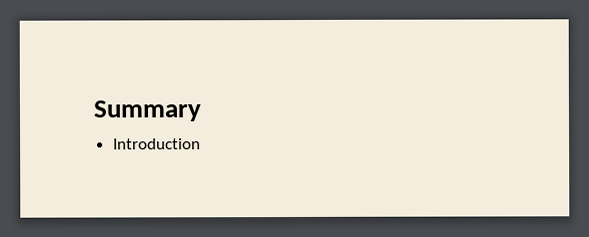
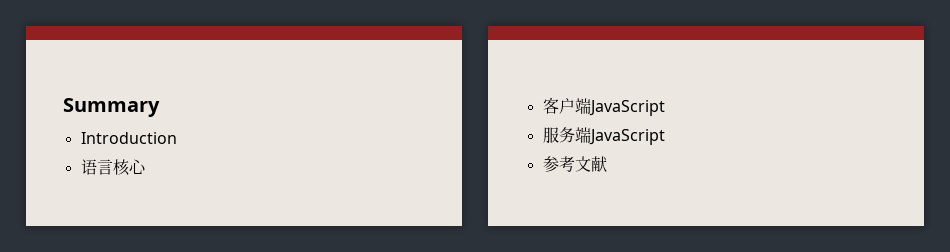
(201, 144) none -> [80,159,146,176] [542,97,665,116] [542,127,665,145] [542,156,607,172] // 语言核心 // 客户端JavaScript // 服务端JavaScript // 参考文献

